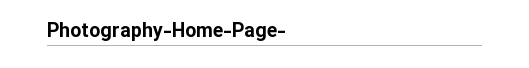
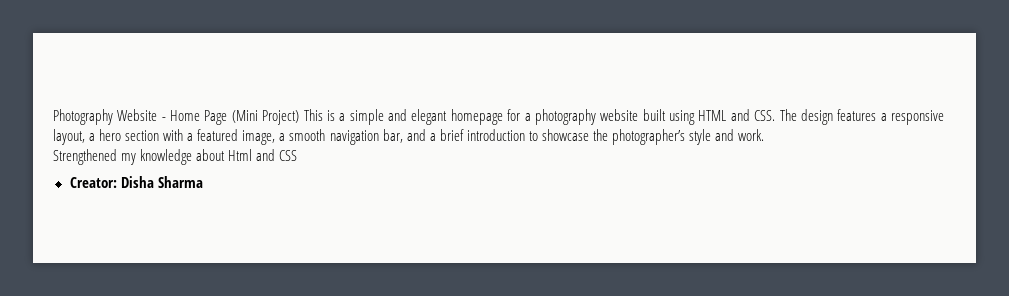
[47,22,286,41] Photography-Home-Page- -> [53,109,944,125] [53,129,765,145] [53,149,298,165] [69,176,203,188] Photography Website - Home Page (Mini Project) This is a simple and elegant homepage for a photography website built using HTML and CSS. The design features a responsive layout, a hero section with a featured image, a smooth navigation bar, and a brief introduction to showcase the photographer’s style and work. // Strengthened my knowledge about Html and CSS // Creator: Disha Sharma

